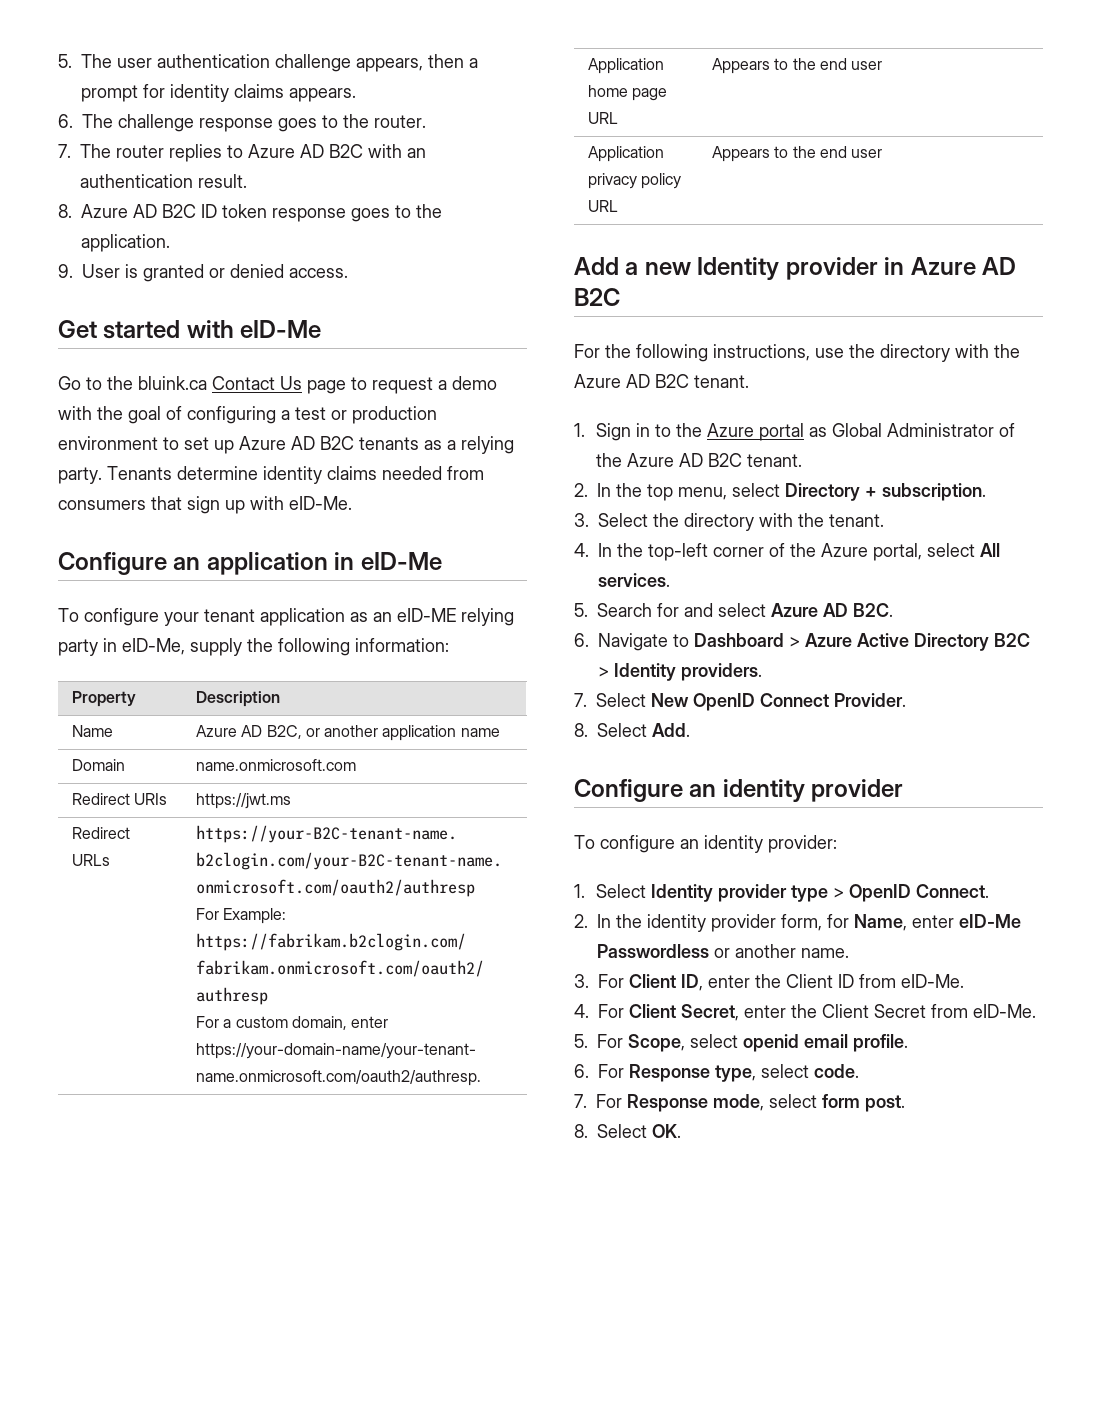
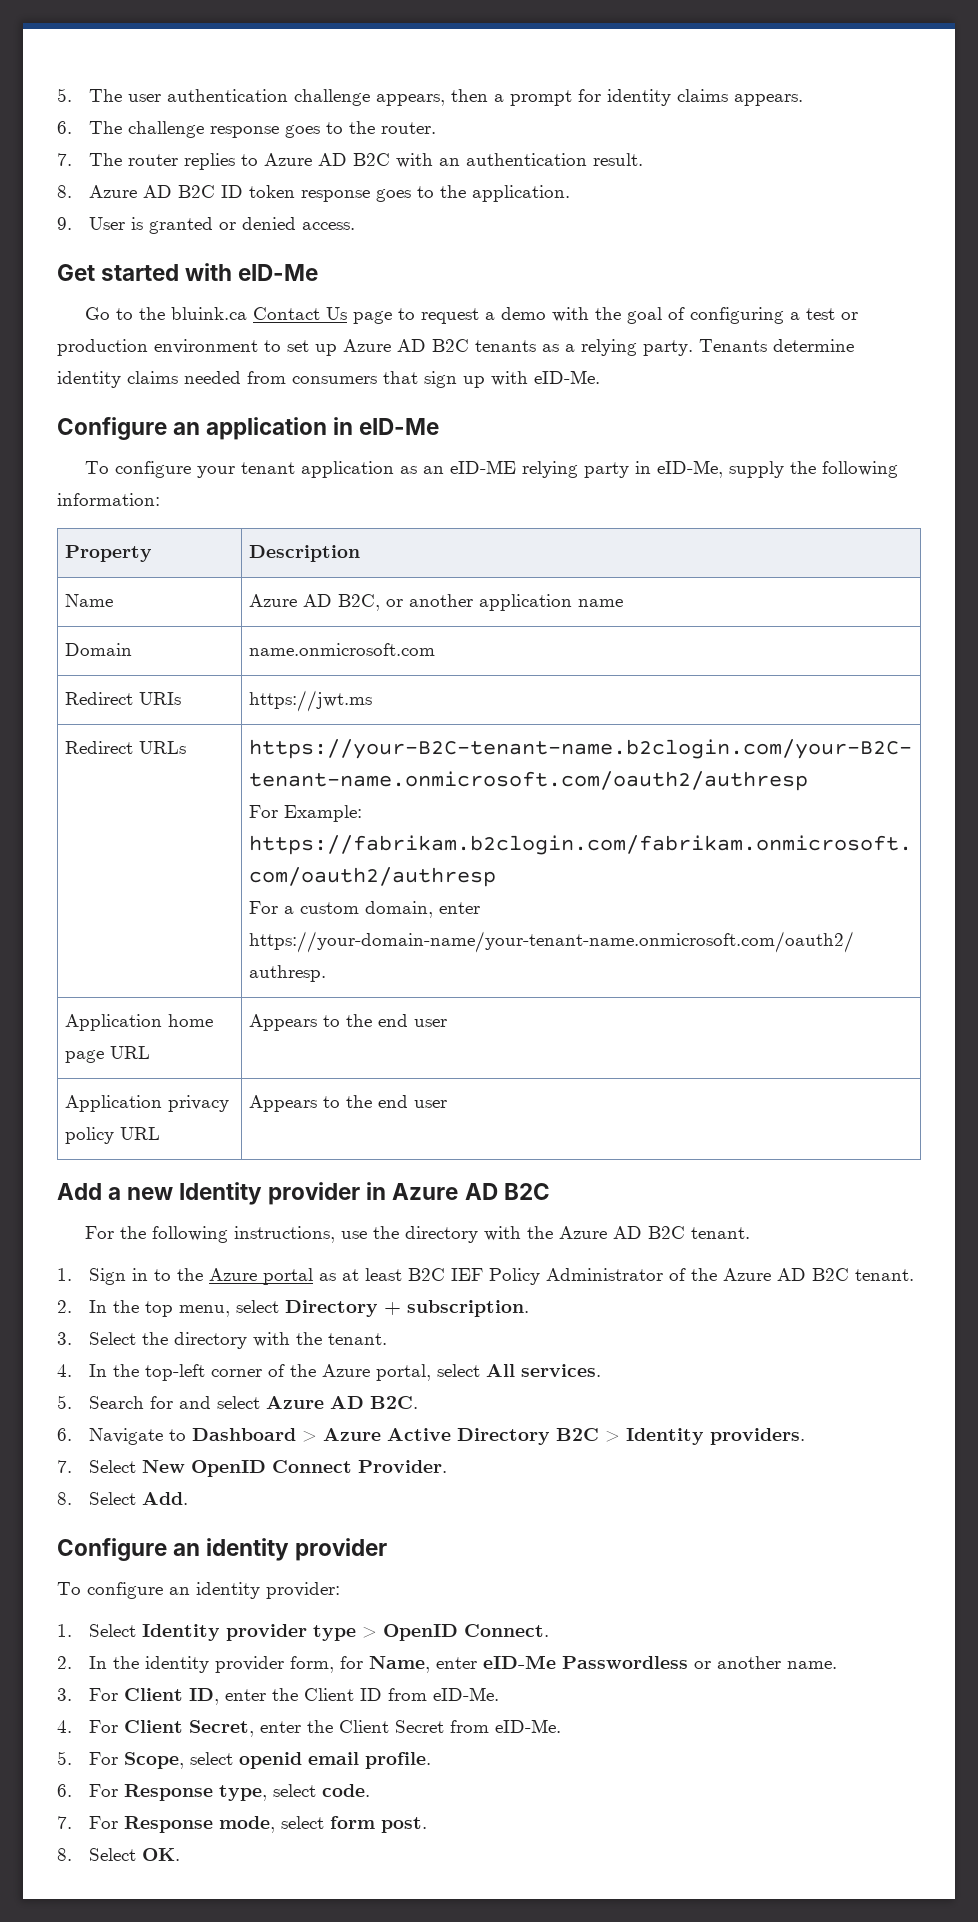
[831,423,882,437] Global -> [341,1268,540,1285] at least B2C IEF Policy

